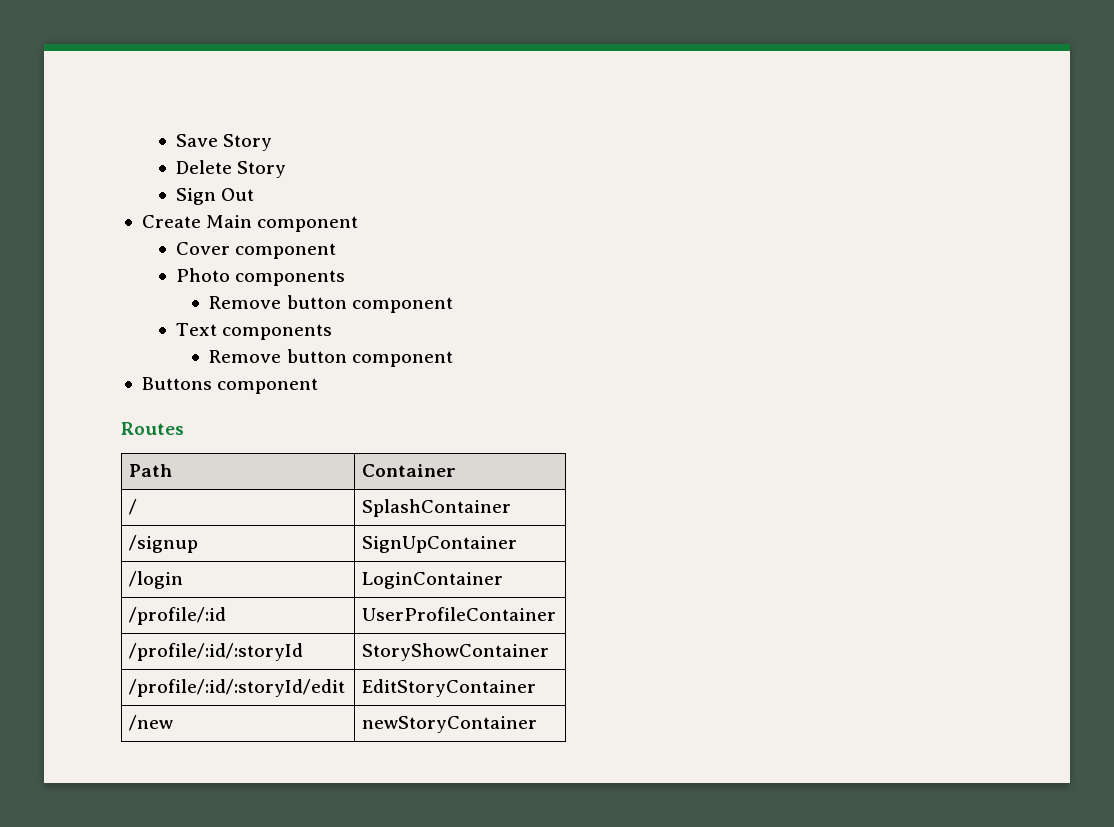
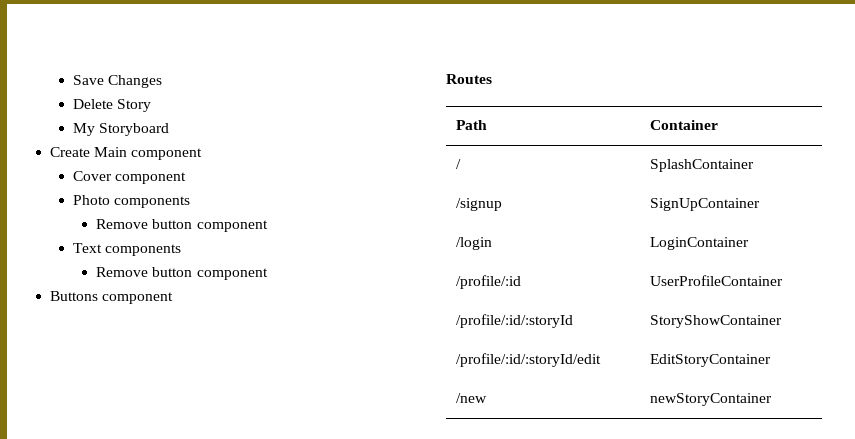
[222,134,272,151] Story -> [108,75,163,88] Changes
[175,188,254,205] Sign Out -> [73,123,170,136] My Storyboard

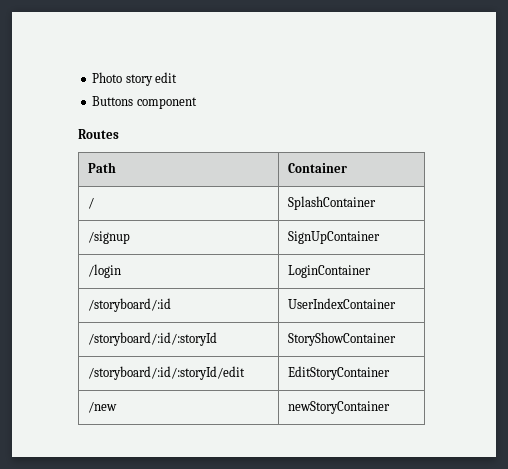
[73,75,163,88] [73,99,152,112] [73,123,170,136] [50,147,203,160] [73,171,187,184] [73,195,191,208] [96,219,268,232] [73,243,182,256] [96,267,268,280] Save Changes // Delete Story // My Storyboard // Create Main component // Cover component // Photo components // Remove button component // Text components // Remove button component -> [92,72,178,86] Photo story edit
[456,275,522,289] [650,275,784,286] [456,314,574,328] /profile/:id | UserProfileContainer // /profile/:id/:storyId -> [87,298,171,312] [287,298,396,309] [87,332,217,346] /storyboard/:id | UserIndexContainer // /storyboard/:id/:storyId
[456,353,602,367] /profile/:id/:storyId/edit -> [87,366,245,380] /storyboard/:id/:storyId/edit

